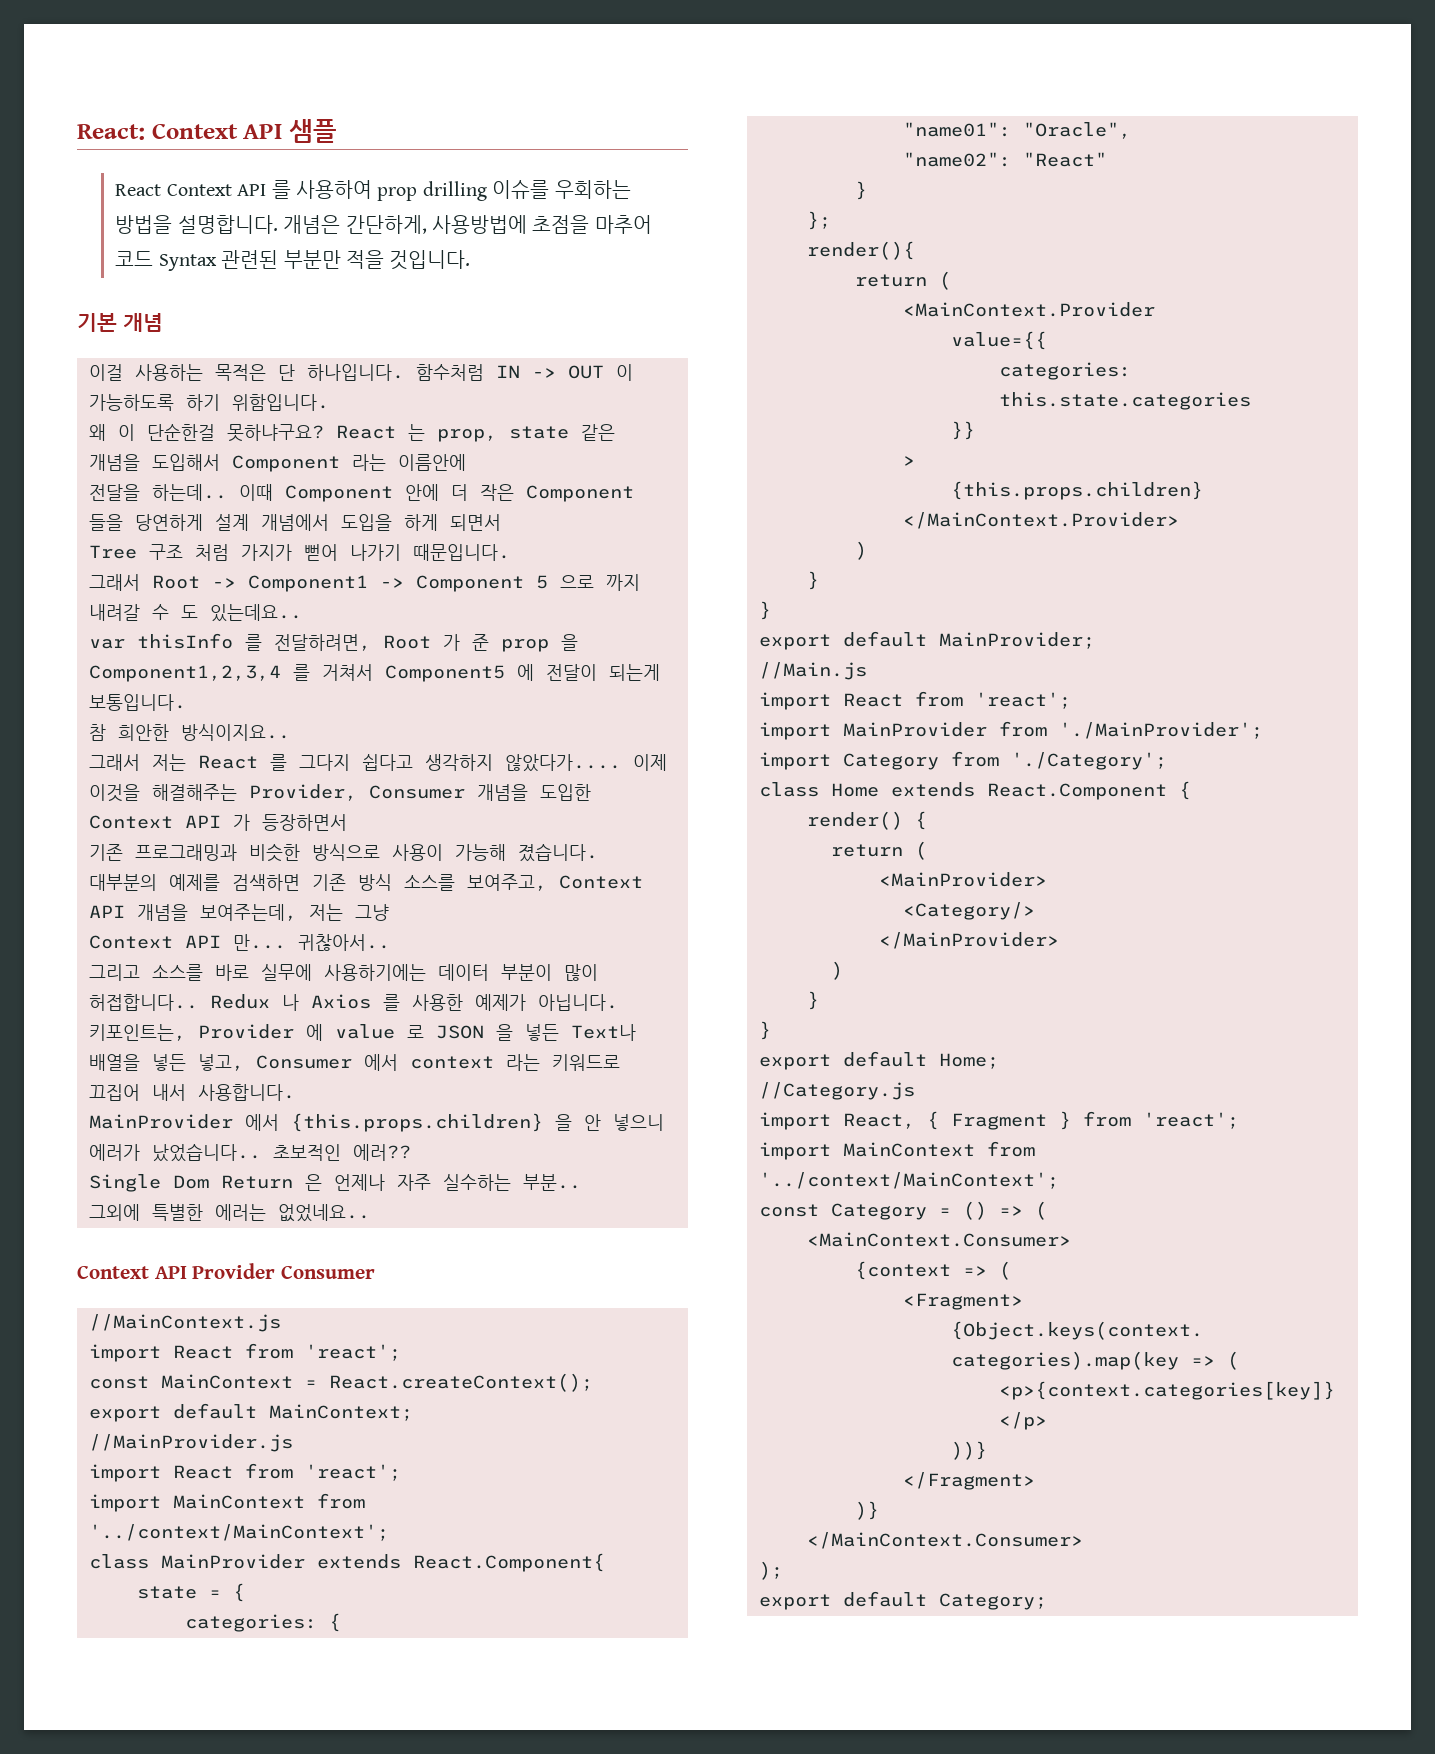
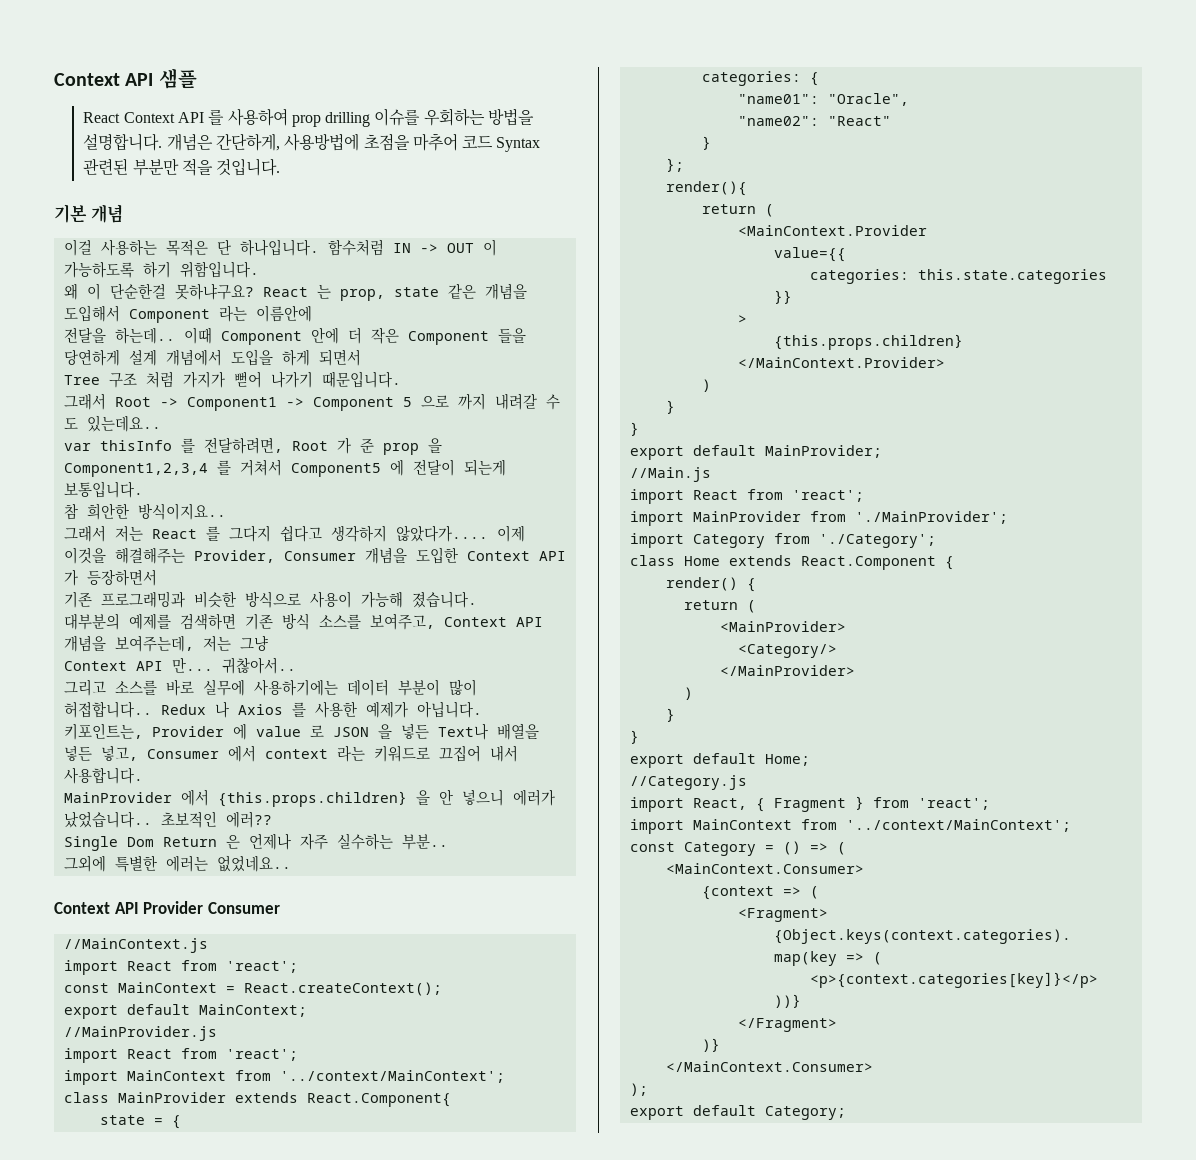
[77,124,145,140] React: -> (54, 79) none

